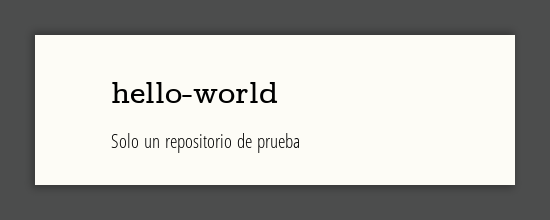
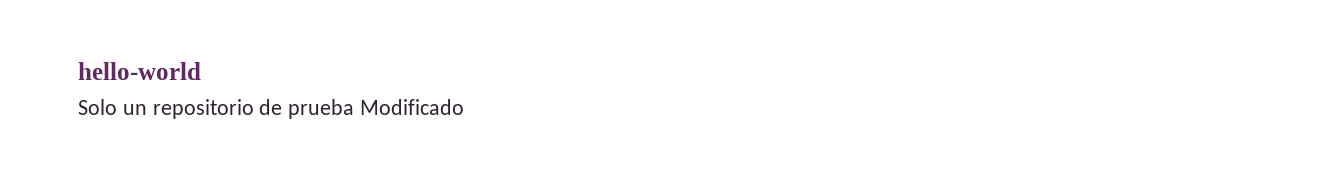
(300, 143) none -> [360,99,465,115] Modificado

